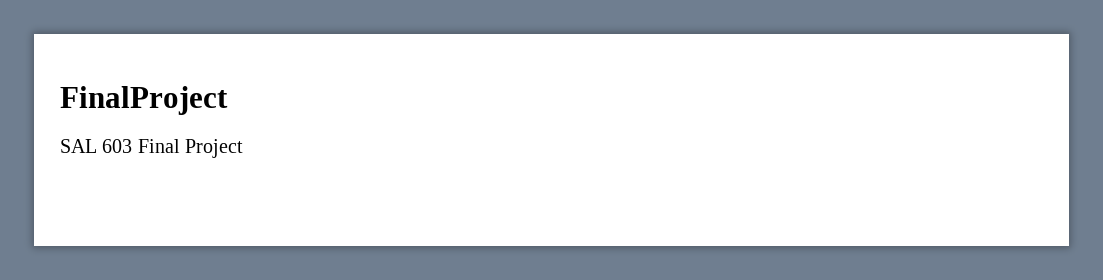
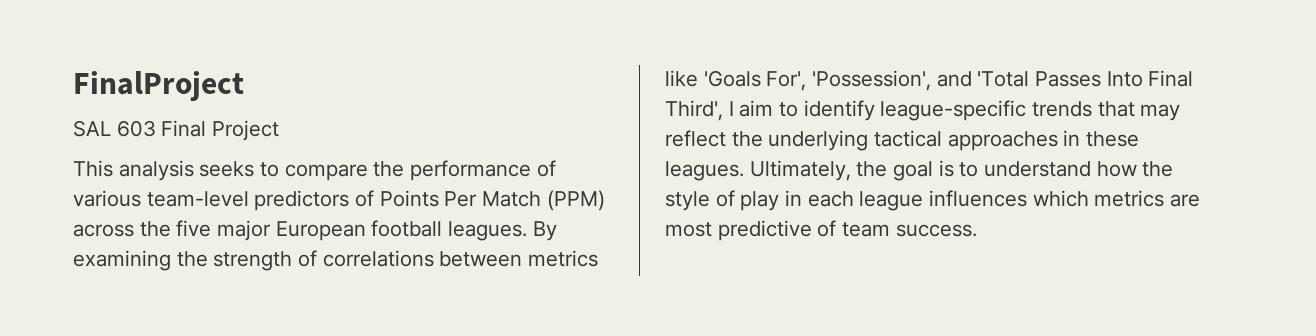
(244, 148) none -> [73,160,556,181] [73,190,605,211] [73,220,557,241] [73,250,599,271] [665,70,1194,91] [665,100,1181,121] [665,130,1140,151] [665,160,1174,181] [665,190,1201,211] [665,220,977,241] // This analysis seeks to compare the performance of various team-level predictors of Points Per Match (PPM) across the five major European football leagues. By examining the strength of correlations between metrics like 'Goals For', 'Possession', and 'Total Passes Into Final Third', I aim to identify league-specific trends that may reflect the underlying tactical approaches in these leagues. Ultimately, the goal is to understand how the style of play in each league influences which metrics are most predictive of team success.

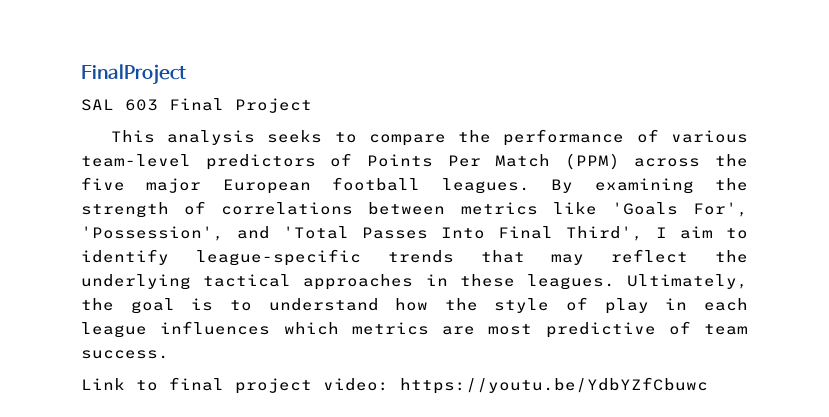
(977, 230) none -> [81,377,708,394] // Link to final project video: https://youtu.be/YdbYZfCbuwc

